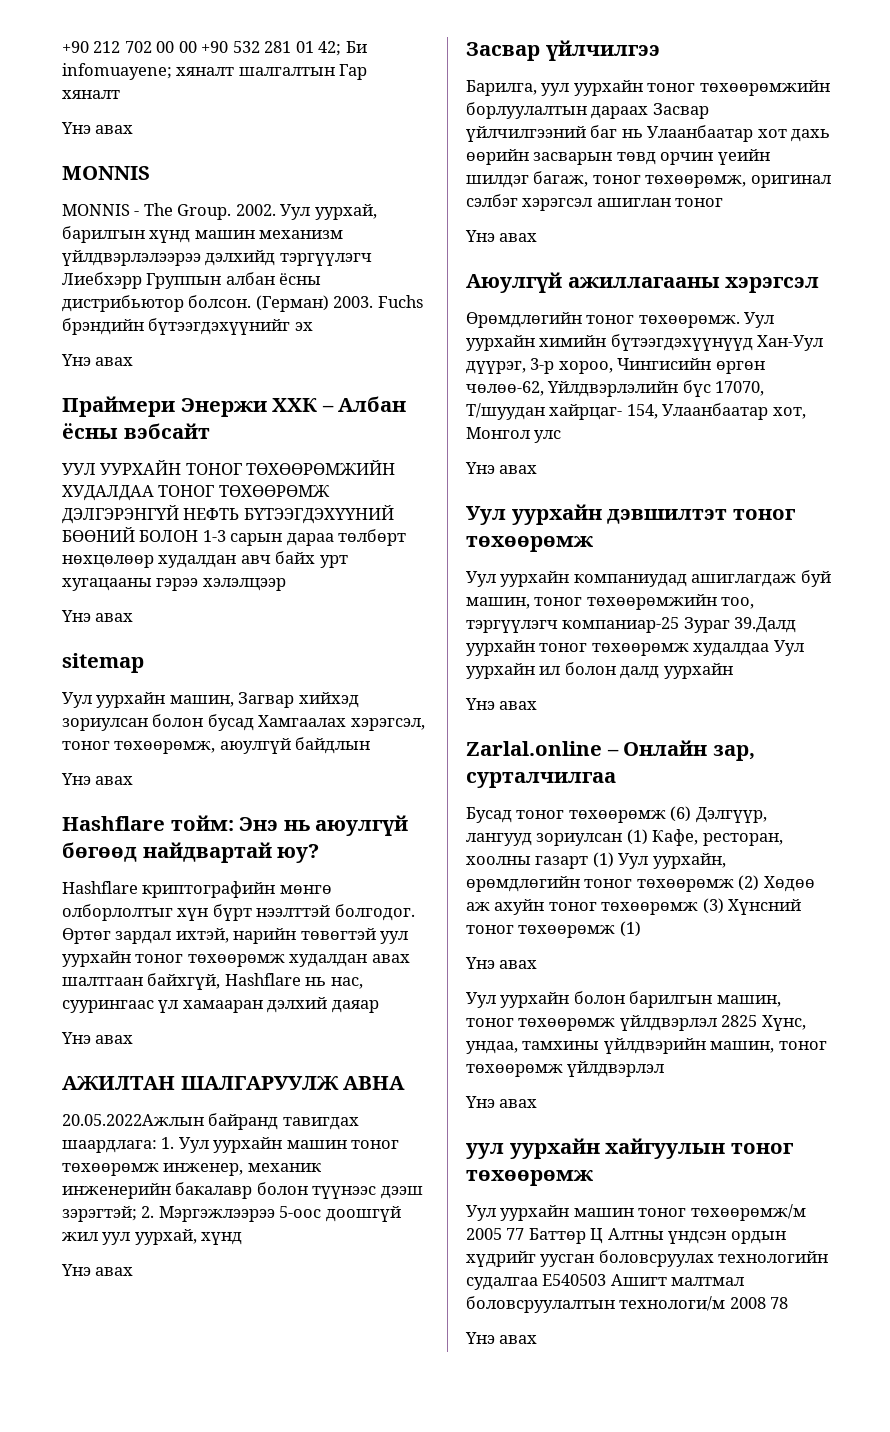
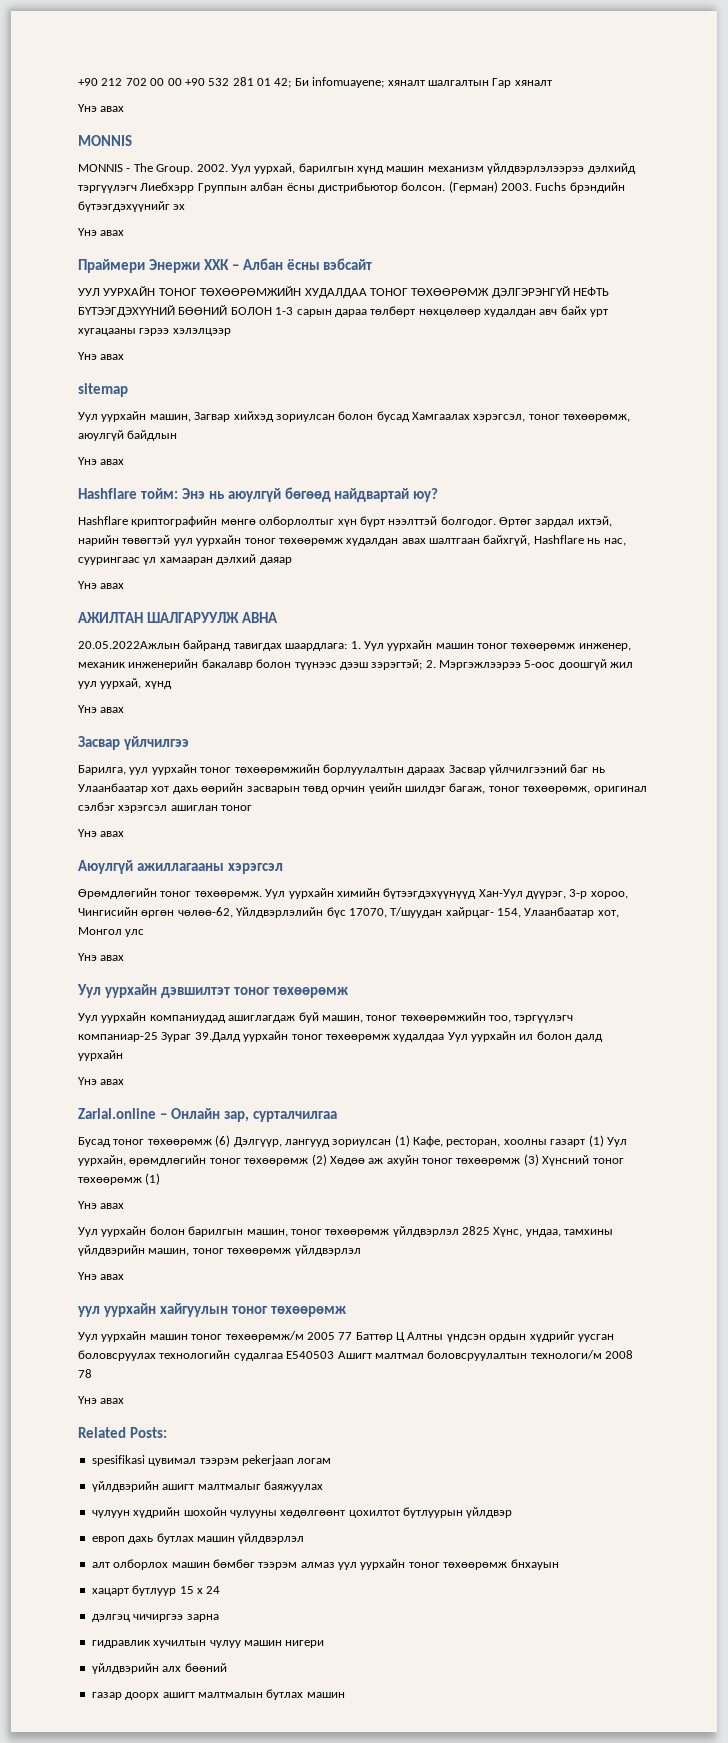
(538, 1339) none -> [78,1427,167,1438] [91,1455,332,1466] [91,1481,323,1492] [91,1507,513,1518] [91,1533,305,1544] [91,1559,559,1570] [91,1585,221,1596] [91,1614,219,1622] [91,1640,325,1648] [91,1663,227,1674] [91,1689,345,1700] // Related Posts: // spesifikasi цувимал тээрэм pekerjaan логам // үйлдвэрийн ашигт малтмалыг баяжуулах // чулуун хүдрийн шохойн чулууны хөдөлгөөнт цохилтот бутлуурын үйлдвэр // европ дахь бутлах машин үйлдвэрлэл // алт олборлох машин бөмбөг тээрэм алмаз уул уурхайн тоног төхөөрөмж бнхауын // хацарт бутлуур 15 х 24 // дэлгэц чичиргээ зарна // гидравлик хучилтын чулуу машин нигери // үйлдвэрийн алх бөөний // газар доорх ашигт малтмалын бутлах машин

